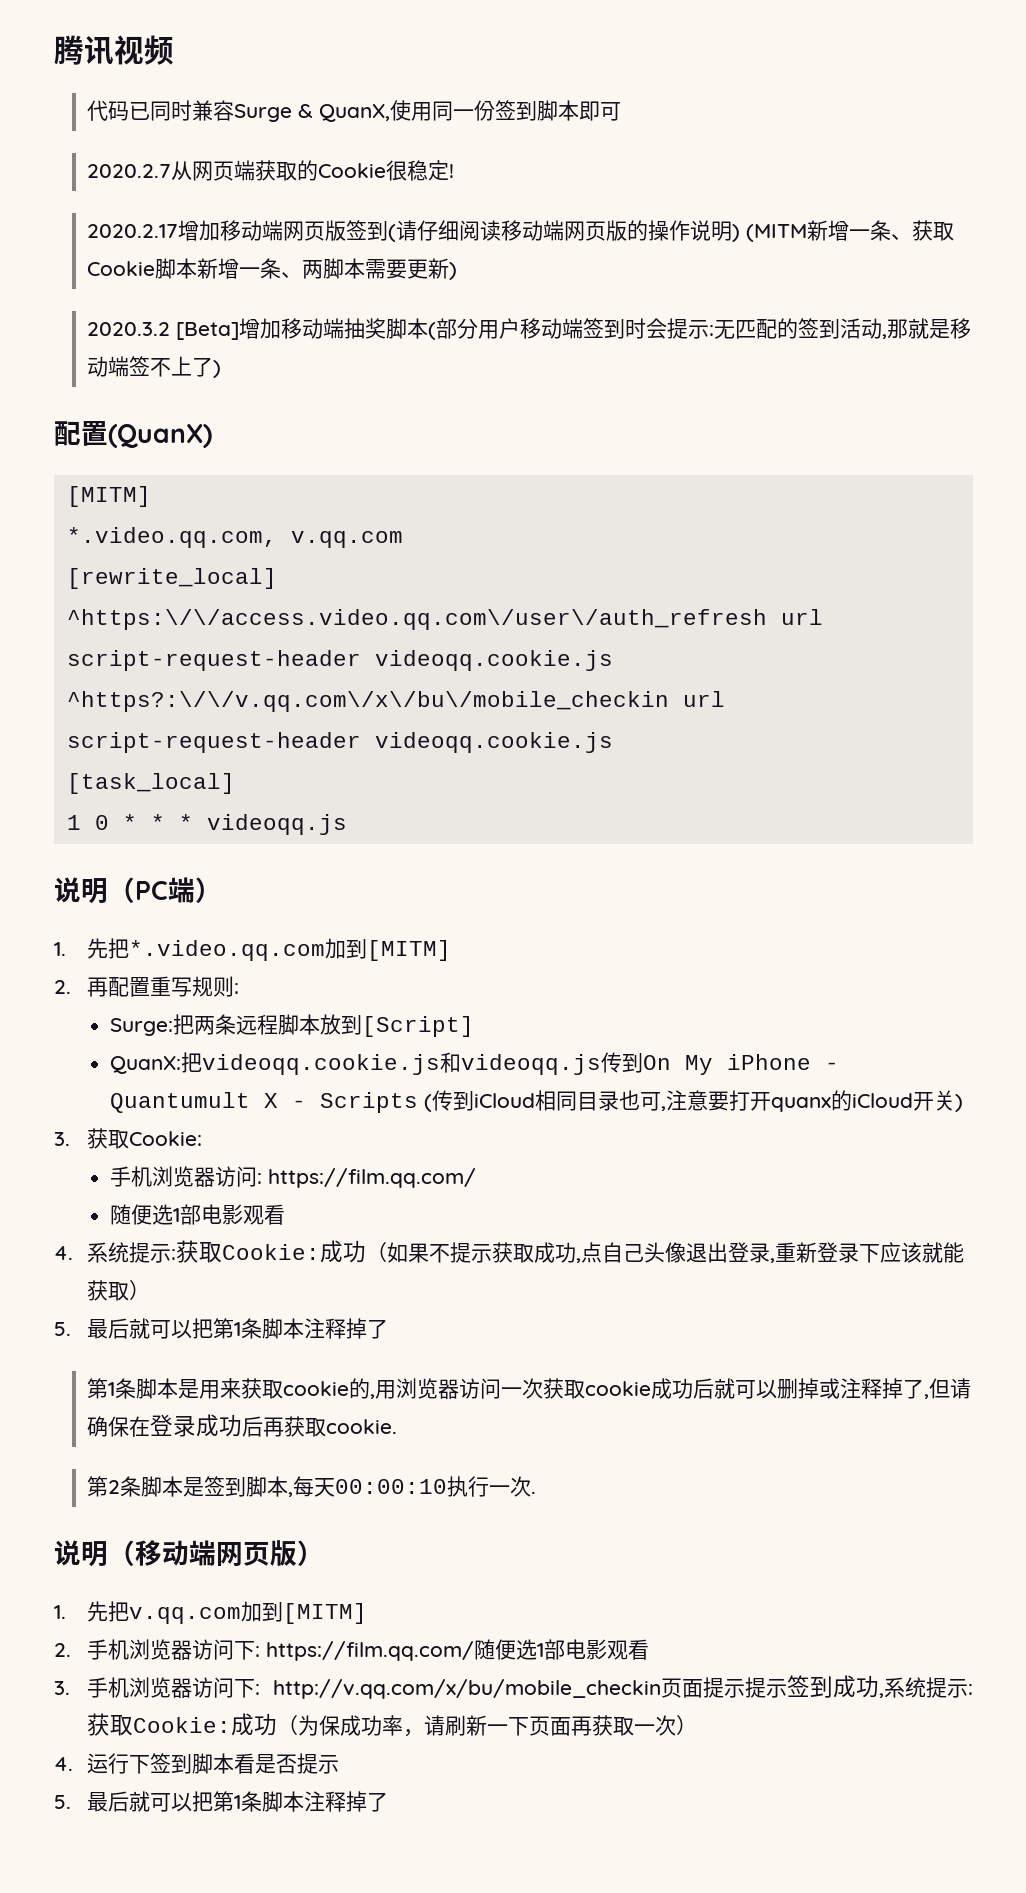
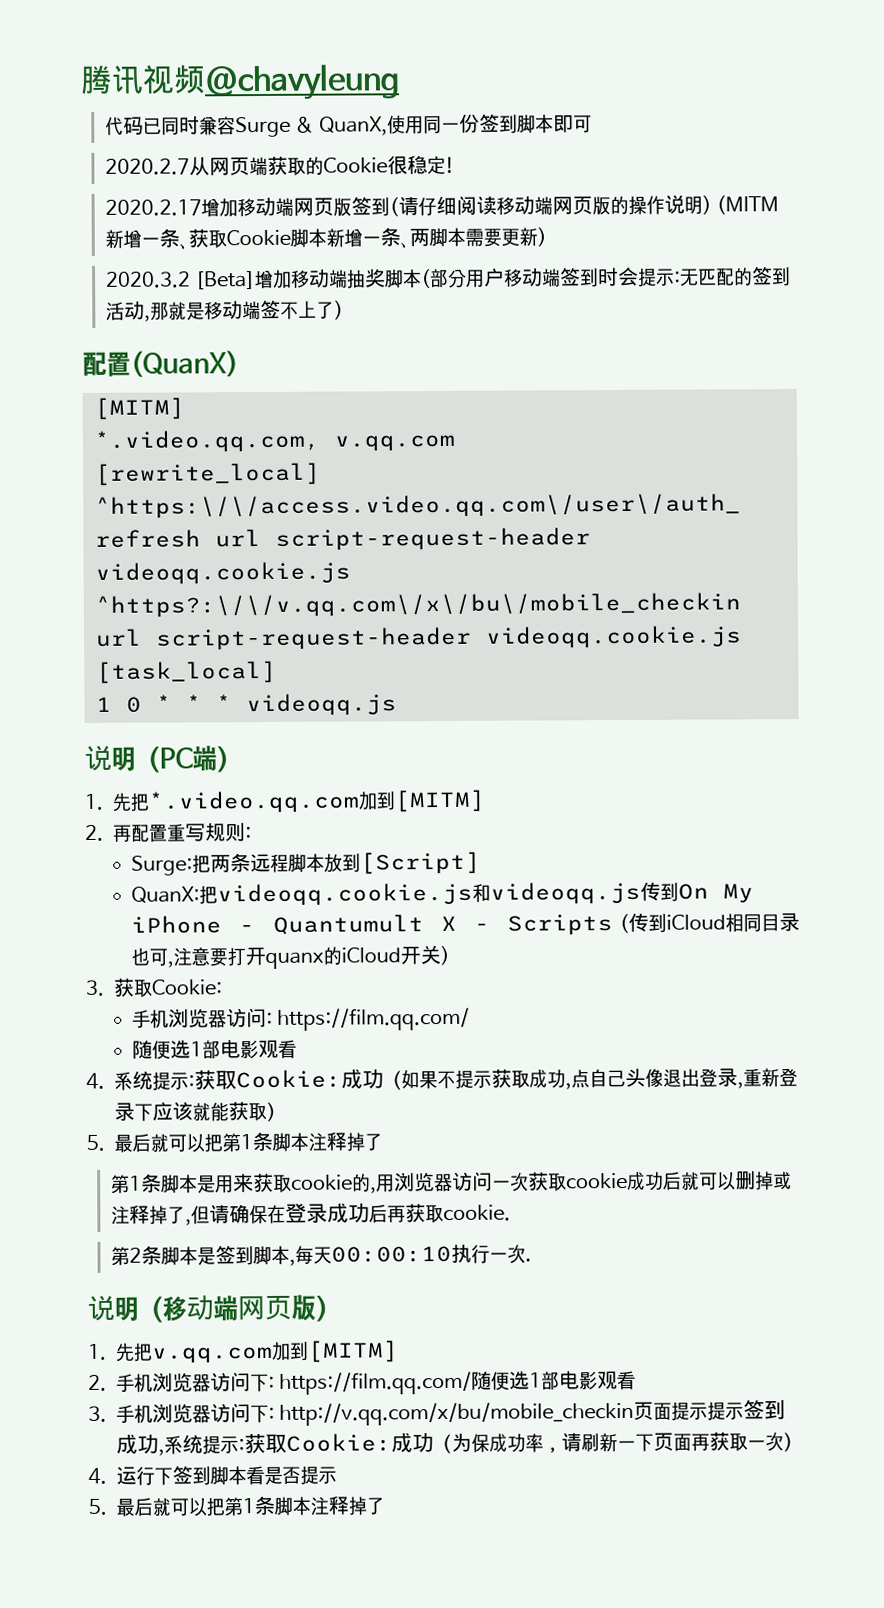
(174, 50) none -> [204,64,400,101] @chavyleung

